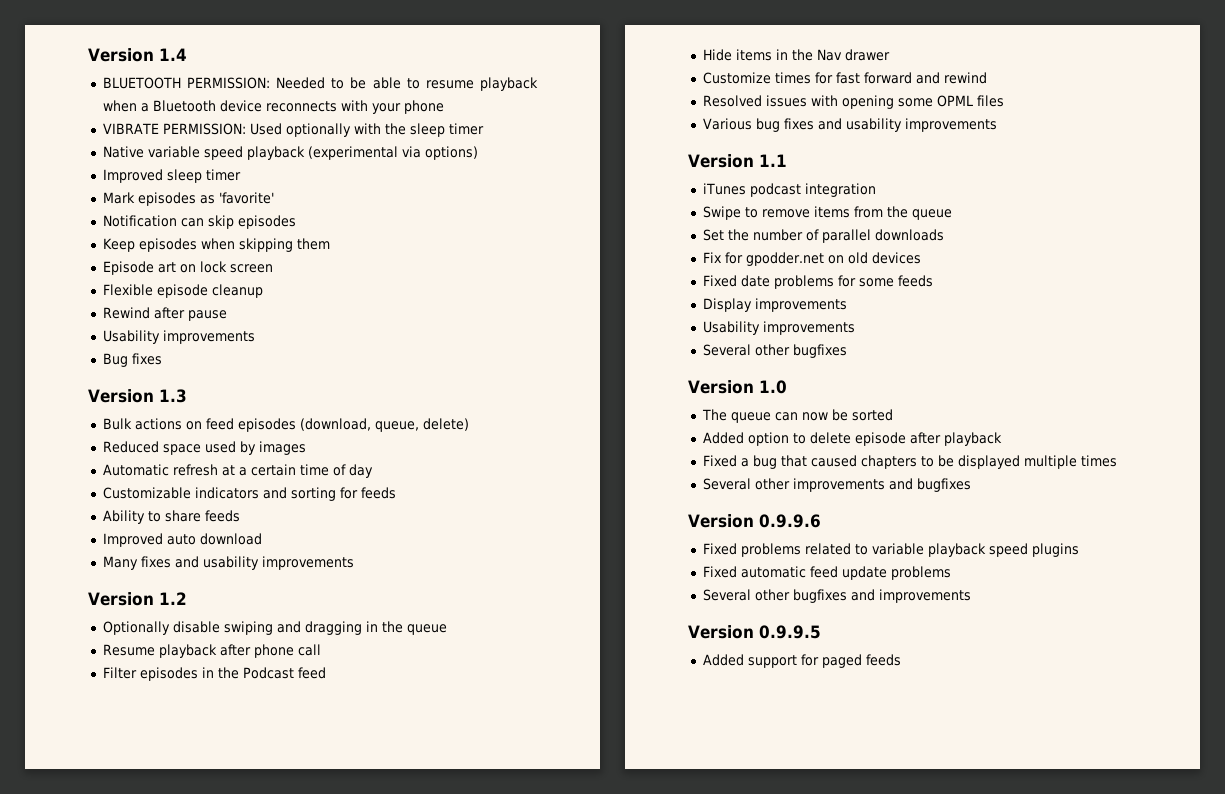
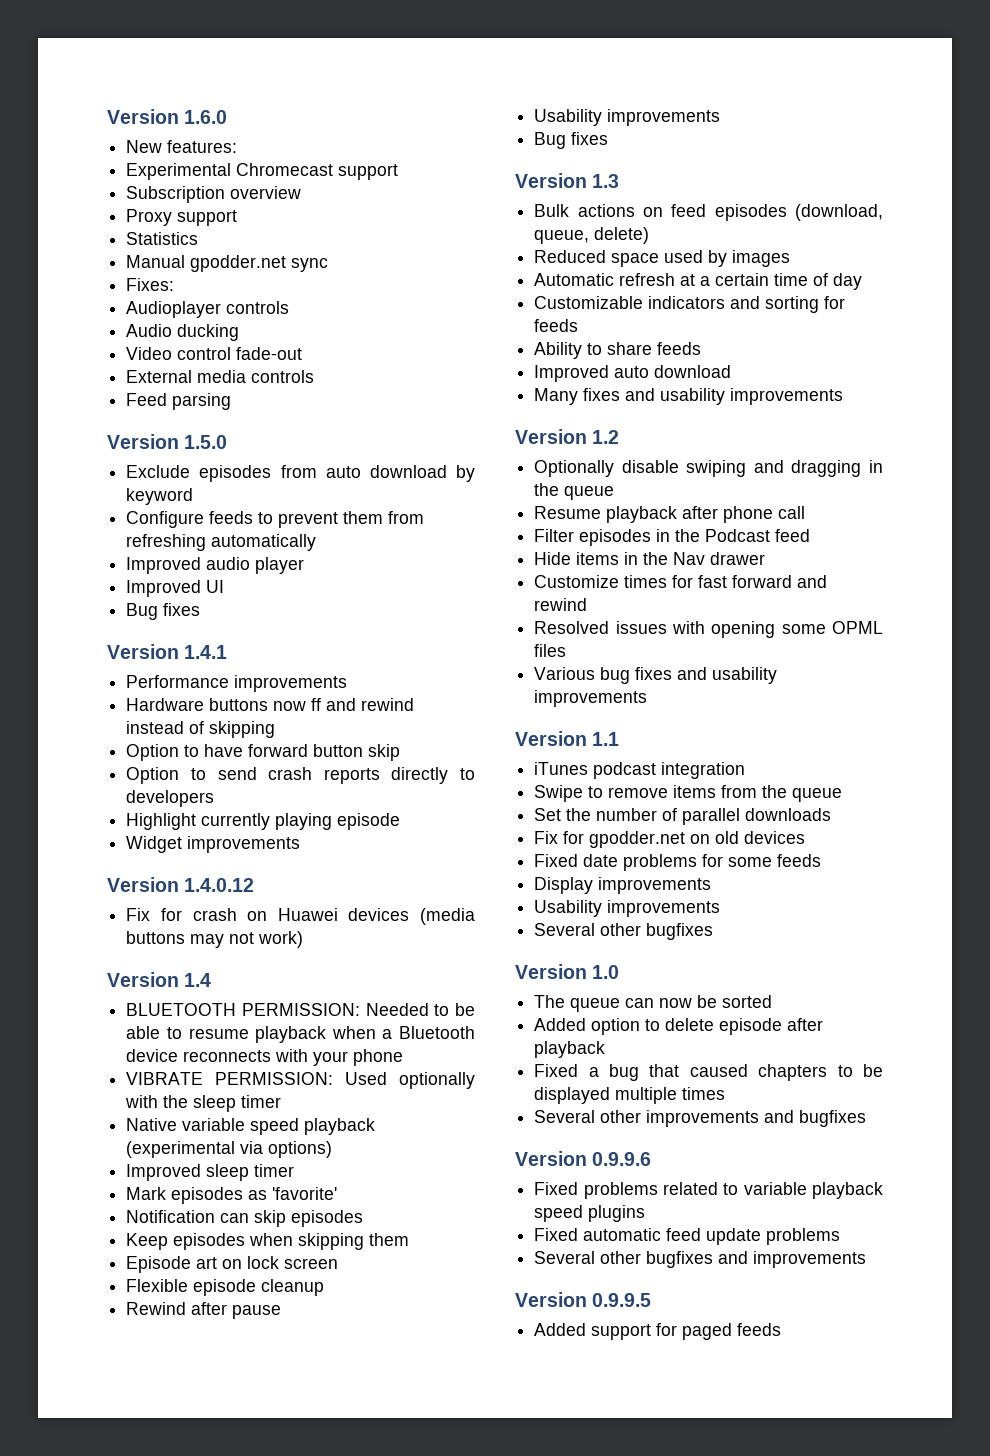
[88,48,154,62] Version -> [107,109,228,124] [126,140,238,153] [126,163,399,180] [126,186,302,203] [126,209,238,226] [126,232,199,245] [126,255,329,272] [126,278,175,291] [126,301,290,318] [126,324,240,341] [126,347,303,360] [126,370,315,383] [126,393,232,410] [107,434,228,449] [126,465,475,482] [126,488,194,505] [126,511,425,528] [126,534,317,551] [126,557,305,574] [126,580,225,597] [126,603,201,620] [107,644,228,659] [126,675,348,692] [126,698,415,711] [126,721,276,738] [126,744,401,761] [126,767,475,784] [126,790,215,807] [126,813,401,830] [126,836,301,853] [107,877,255,892] [126,908,475,925] [126,931,304,948] [107,972,179,987] Version 1.6.0 // New features: // Experimental Chromecast support // Subscription overview // Proxy support // Statistics // Manual gpodder.net sync // Fixes: // Audioplayer controls // Audio ducking // Video control fade-out // External media controls // Feed parsing // Version 1.5.0 // Exclude episodes from auto download by keyword // Configure feeds to prevent them from refreshing automatically // Improved audio player // Improved UI // Bug fixes // Version 1.4.1 // Performance improvements // Hardware buttons now ff and rewind instead of skipping // Option to have forward button skip // Option to send crash reports directly to developers // Highlight currently playing episode // Widget improvements // Version 1.4.0.12 // Fix for crash on Huawei devices (media buttons may not work) // Version

